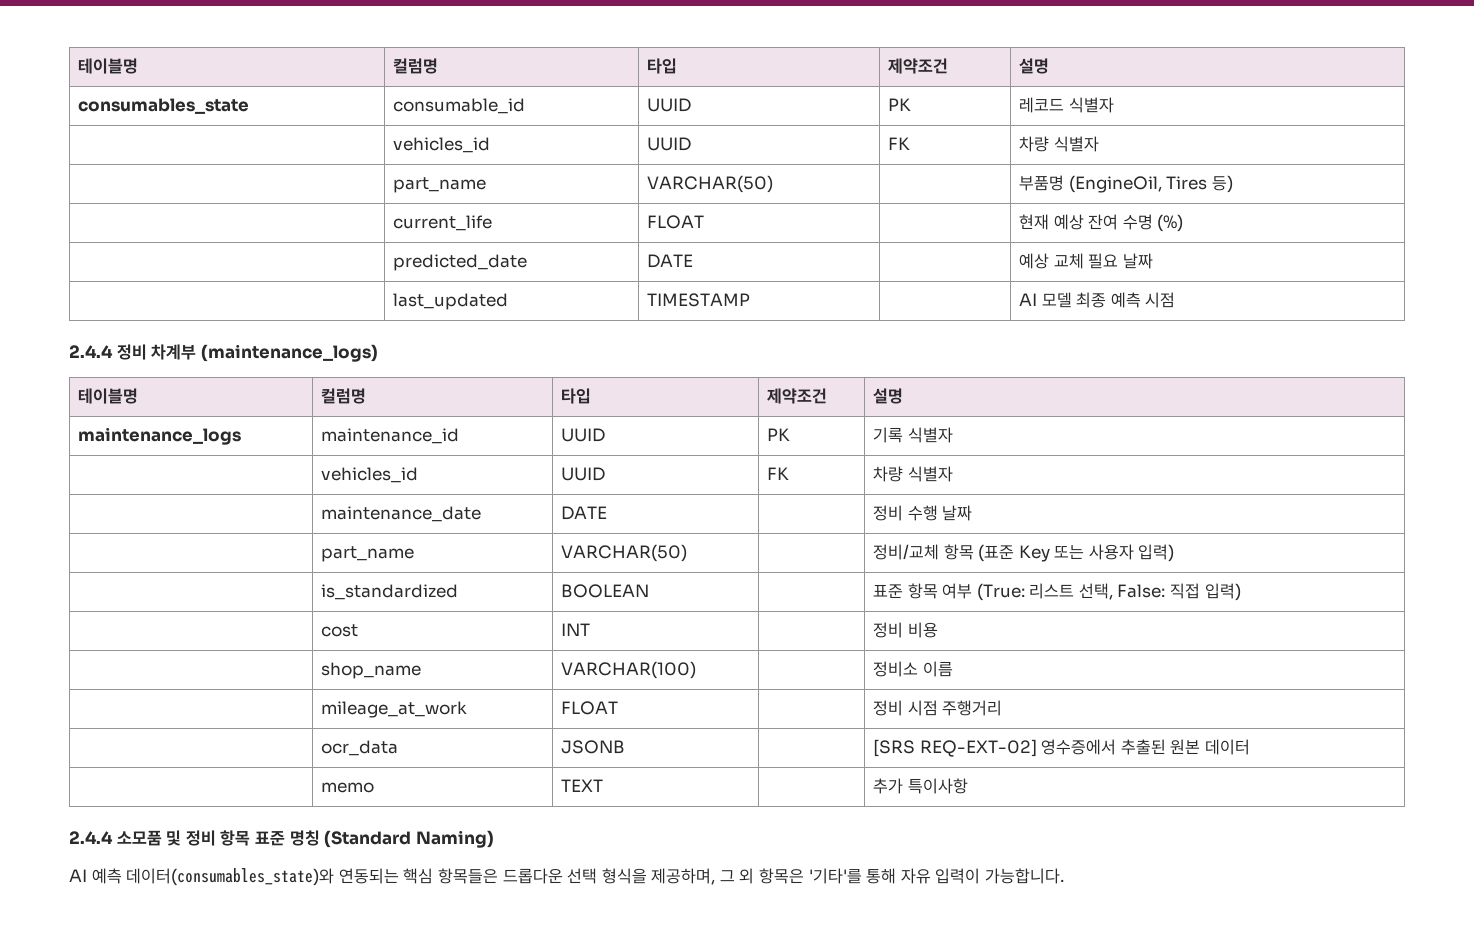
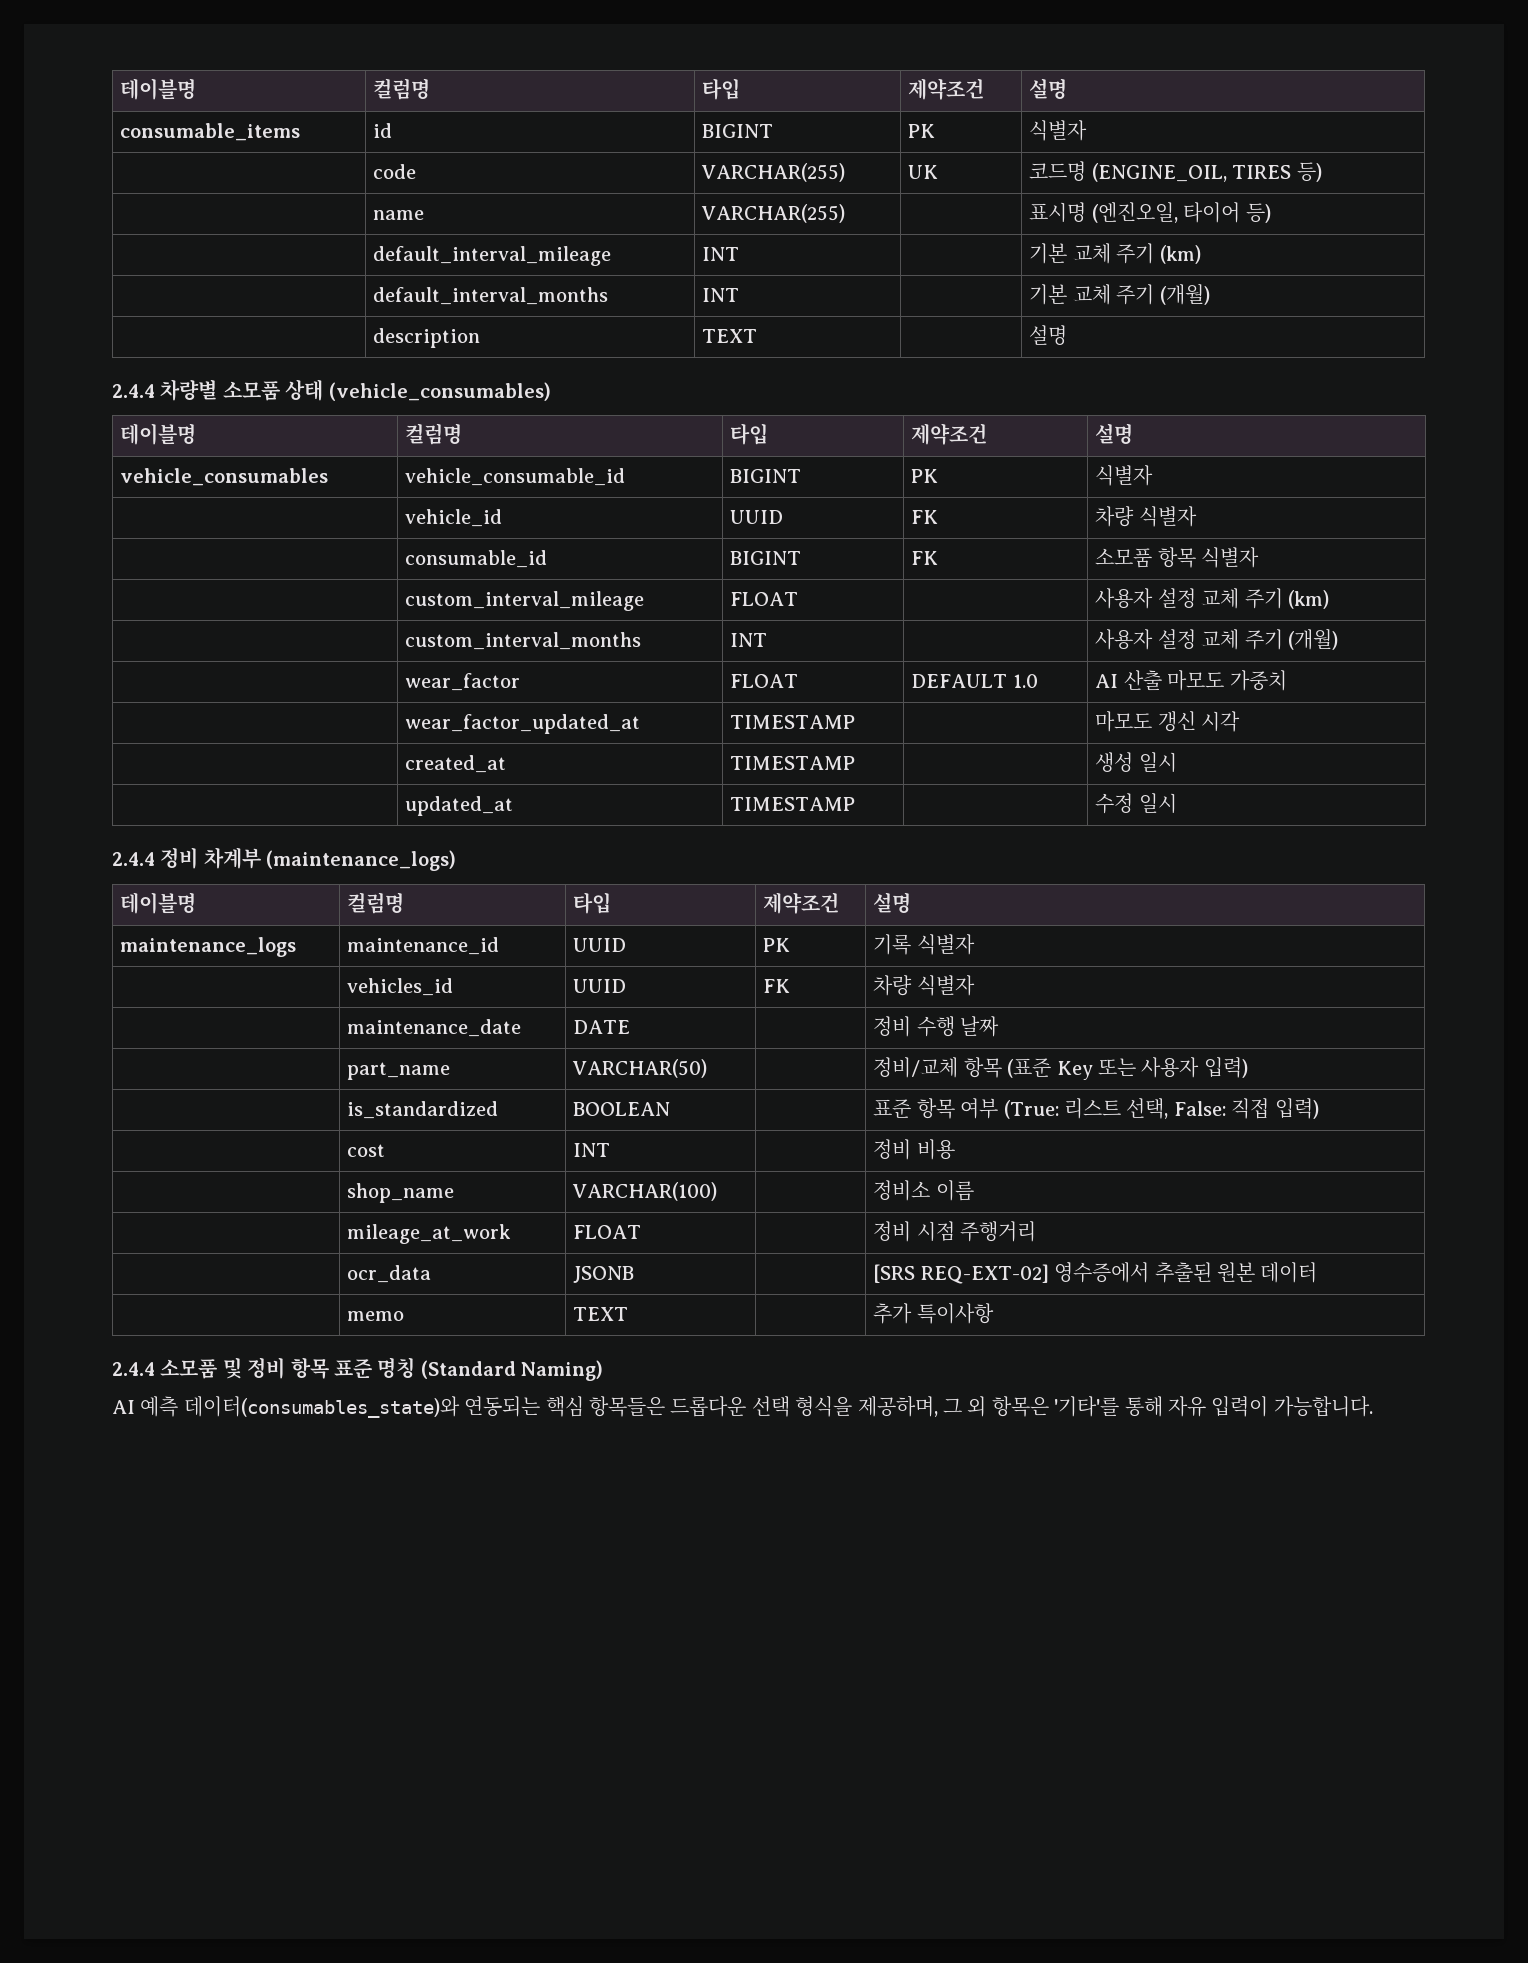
[77,58,138,74] [392,58,438,74] [646,58,677,74] [887,58,948,74] [1018,58,1049,74] [77,98,249,114] [392,98,525,114] [646,98,691,112] [887,98,911,111] [1018,97,1114,113] [392,137,490,153] [646,137,691,151] [887,137,910,150] [1018,136,1099,152] [392,177,486,193] [646,175,773,193] [1018,175,1233,193] [392,215,492,231] [646,215,704,229] [1018,214,1184,232] [392,254,527,271] [646,254,693,268] [1018,253,1153,269] [392,293,508,310] [646,293,750,307] [1018,292,1176,308] 테이블명 | 컬럼명 | 타입 | 제약조건 | 설명 // consumables_state | consumable_id | UUID | PK | 레코드 식별자 // | vehicles_id | UUID | FK | 차량 식별자 // | part_name | VARCHAR(50) | | 부품명 (EngineOil, Tires 등) // | current_life | FLOAT | | 현재 예상 잔여 수명 (%) // | predicted_date | DATE | | 예상 교체 필요 날짜 // | last_updated | TIMESTAMP | | AI 모델 최종 예측 시점 -> [120,78,197,100] [373,78,431,100] [702,78,741,100] [908,78,985,100] [1029,78,1068,99] [120,123,301,141] [373,123,393,138] [702,124,774,138] [908,124,936,138] [1029,120,1088,141] [373,164,417,179] [701,163,846,182] [908,165,939,179] [1029,161,1322,182] [373,210,425,220] [701,204,846,223] [1029,202,1271,223] [373,246,612,266] [702,247,740,261] [1029,243,1201,264] [373,287,609,305] [702,288,740,302] [1029,283,1210,305] [373,328,481,348] [702,329,758,343] [1029,325,1068,345] [112,379,551,401] [120,423,197,445] [405,423,463,445] [730,423,769,445] [911,423,988,445] [1095,423,1134,444] [120,468,329,486] [405,468,626,486] [730,469,802,483] [911,469,939,483] [1095,465,1154,486] [405,509,503,527] [730,510,784,524] [911,510,939,524] [1095,506,1197,527] [405,550,548,568] [730,551,802,565] [911,551,939,565] [1095,547,1260,568] [405,591,645,611] [730,592,799,606] [1095,588,1330,609] [405,632,642,650] [730,633,768,647] [1095,628,1339,650] [405,673,521,691] [730,674,799,688] [911,674,1038,688] [1095,670,1287,691] [405,714,641,734] [730,715,856,729] [1095,711,1241,732] [405,755,507,773] [730,756,856,770] [1095,752,1177,772] [405,796,514,816] [730,797,856,811] [1095,793,1177,814] 테이블명 | 컬럼명 | 타입 | 제약조건 | 설명 // consumable_items | id | BIGINT | PK | 식별자 // | code | VARCHAR(255) | UK | 코드명 (ENGINE_OIL, TIRES 등) // | name | VARCHAR(255) | | 표시명 (엔진오일, 타이어 등) // | default_interval_mileage | INT | | 기본 교체 주기 (km) // | default_interval_months | INT | | 기본 교체 주기 (개월) // | description | TEXT | | 설명 // 2.4.4 차량별 소모품 상태 (vehicle_consumables) // 테이블명 | 컬럼명 | 타입 | 제약조건 | 설명 // vehicle_consumables | vehicle_consumable_id | BIGINT | PK | 식별자 // | vehicle_id | UUID | FK | 차량 식별자 // | consumable_id | BIGINT | FK | 소모품 항목 식별자 // | custom_interval_mileage | FLOAT | | 사용자 설정 교체 주기 (km) // | custom_interval_months | INT | | 사용자 설정 교체 주기 (개월) // | wear_factor | FLOAT | DEFAULT 1.0 | AI 산출 마모도 가중치 // | wear_factor_updated_at | TIMESTAMP | | 마모도 갱신 시각 // | created_at | TIMESTAMP | | 생성 일시 // | updated_at | TIMESTAMP | | 수정 일시

